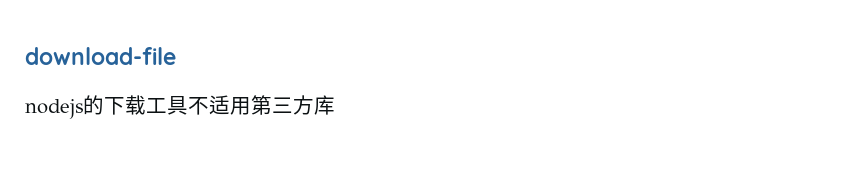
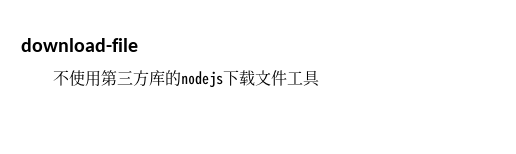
[25,95,335,119] nodejs的下载工具不适用第三方库 -> [52,70,320,88] 不使用第三方库的nodejs下载文件工具

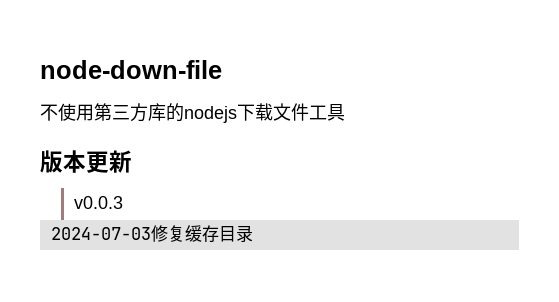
[21,38,138,52] download-file -> [40,60,222,79] node-down-file
(320, 78) none -> [40,150,132,173] [73,196,123,209] [50,225,253,242] // 版本更新 // v0.0.3 // 2024-07-03修复缓存目录

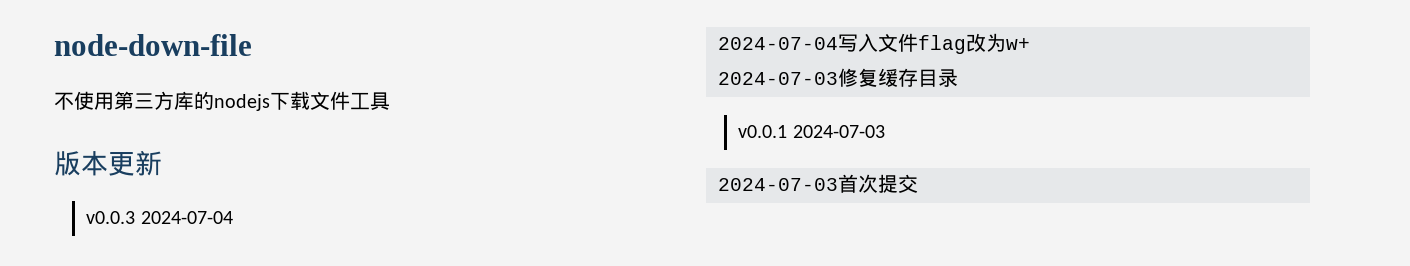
(123, 202) none -> [140,211,233,224] [718,33,1030,54] 2024-07-04 // 2024-07-04写入文件flag改为w+
(253, 233) none -> [738,125,885,138] [718,174,918,193] // v0.0.1 2024-07-03 // 2024-07-03首次提交

